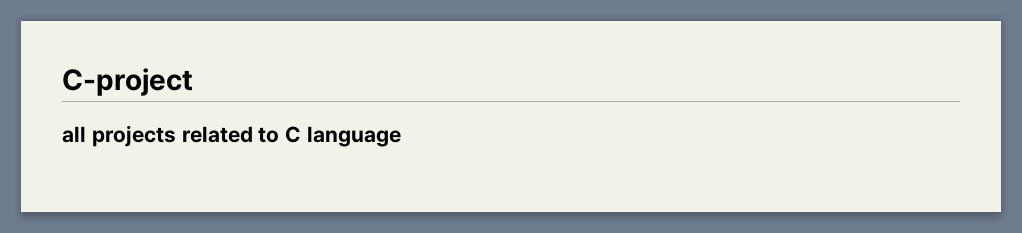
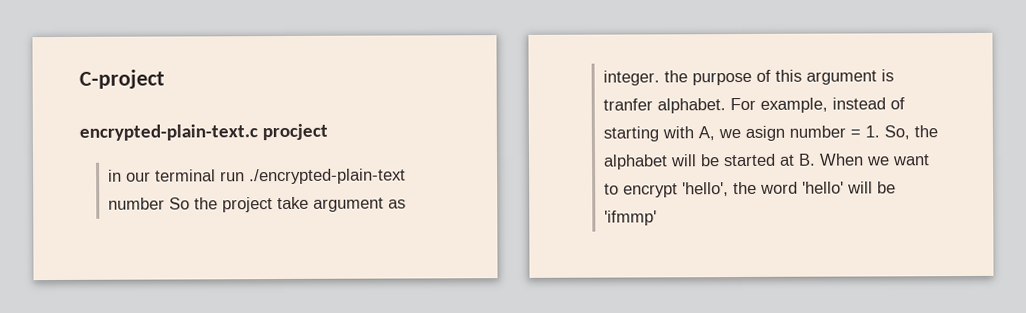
[62,125,402,147] all projects related to C language -> [79,123,329,141] [107,168,406,185] [107,196,406,213] [602,69,894,86] [602,97,905,114] [602,125,938,142] [602,153,930,170] [603,181,896,198] [603,210,657,226] encrypted-plain-text.c procject // in our terminal run ./encrypted-plain-text number So the project take argument as integer. the purpose of this argument is tranfer alphabet. For example, instead of starting with A, we asign number = 1. So, the alphabet will be started at B. When we want to encrypt 'hello', the word 'hello' will be 'ifmmp'

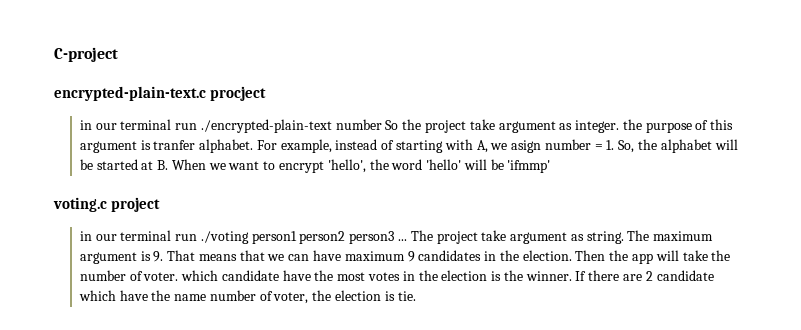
(657, 218) none -> [53,197,160,212] [79,230,714,244] [79,250,731,264] [79,270,714,281] [78,290,416,304] // voting.c project // in our terminal run ./voting person1 person2 person3 ... The project take argument as string. The maximum argument is 9. That means that we can have maximum 9 candidates in the election. Then the app will take the number of voter. which candidate have the most votes in the election is the winner. If there are 2 candidate which have the name number of voter, the election is tie.

